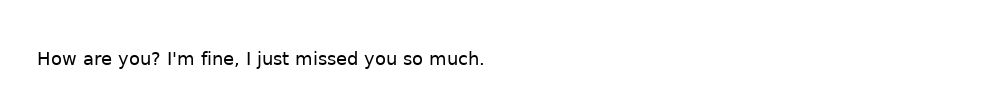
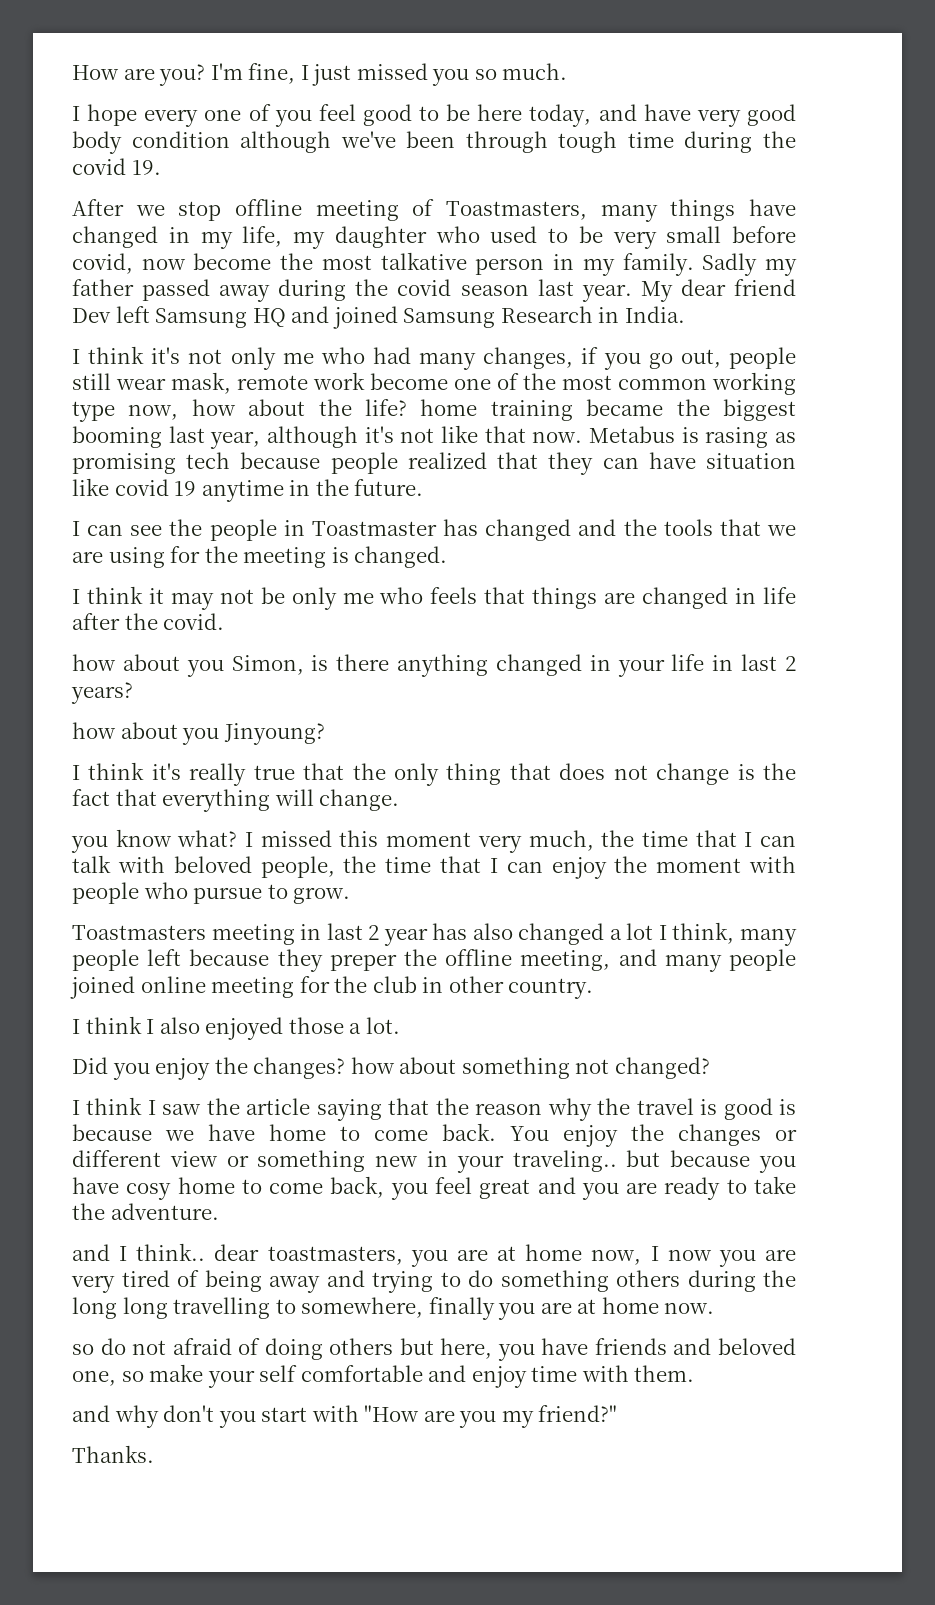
(485, 58) none -> [72,104,796,127] [72,131,796,154] [72,158,161,175] [72,199,796,222] [72,226,796,249] [72,252,798,276] [72,279,796,302] [72,306,685,329] [72,346,796,370] [72,372,796,395] [72,399,797,422] [72,425,796,449] [72,452,796,475] [72,478,424,502] [72,519,797,541] [72,546,448,568] [72,586,796,610] [72,613,225,630] [72,654,796,677] [71,682,133,704] [72,722,325,745] [72,762,797,786] [72,789,400,812] [71,829,797,853] [72,855,796,879] [72,882,351,904] [72,922,798,946] [72,949,797,972] [70,976,594,999] [72,1016,400,1040] [72,1057,710,1080] [72,1097,797,1121] [72,1123,797,1147] [72,1150,796,1173] [72,1176,797,1200] [72,1203,219,1220] [72,1243,797,1267] [71,1270,796,1293] [72,1297,715,1320] [72,1338,797,1361] [72,1364,695,1388] [72,1405,618,1428] [72,1445,154,1463] // I hope every one of you feel good to be here today, and have very good body condition although we've been through tough time during the covid 19. // After we stop offline meeting of Toastmasters, many things have changed in my life, my daughter who used to be very small before covid, now become the most talkative person in my family. Sadly my father passed away during the covid season last year. My dear friend Dev left Samsung HQ and joined Samsung Research in India. // I think it's not only me who had many changes, if you go out, people still wear mask, remote work become one of the most common working type now, how about the life? home training became the biggest booming last year, although it's not like that now. Metabus is rasing as promising tech because people realized that they can have situation like covid 19 anytime in the future. // I can see the people in Toastmaster has changed and the tools that we are using for the meeting is changed. // I think it may not be only me who feels that things are changed in life after the covid. // how about you Simon, is there anything changed in your life in last 2 years? // how about you Jinyoung? // I think it's really true that the only thing that does not change is the fact that everything will change. // you know what? I missed this moment very much, the time that I can talk with beloved people, the time that I can enjoy the moment with people who pursue to grow. // Toastmasters meeting in last 2 year has also changed a lot I think, many people left because they preper the offline meeting, and many people joined online meeting for the club in other country. // I think I also enjoyed those a lot. // Did you enjoy the changes? how about something not changed? // I think I saw the article saying that the reason why the travel is good is because we have home to come back. You enjoy the changes or different view or something new in your traveling.. but because you have cosy home to come back, you feel great and you are ready to take the adventure. // and I think.. dear toastmasters, you are at home now, I now you are very tired of being away and trying to do something others during the long long travelling to somewhere, finally you are at home now. // so do not afraid of doing others but here, you have friends and beloved one, so make your self comfortable and enjoy time with them. // and why don't you start with "How are you my friend?" // Thanks.

